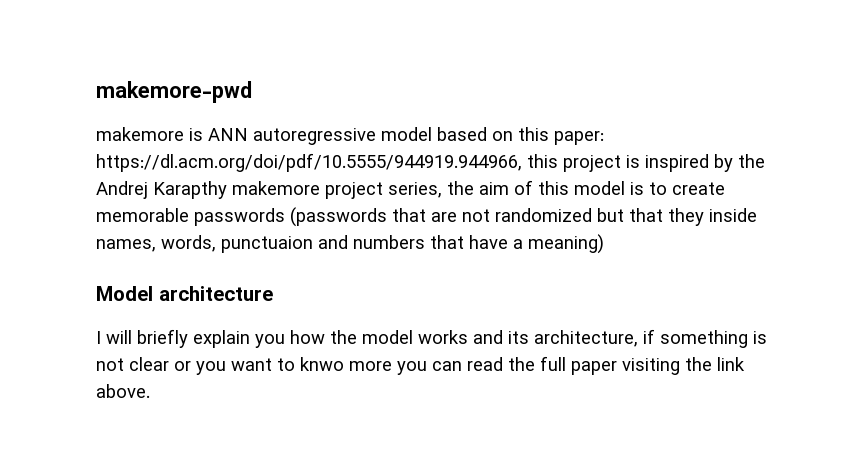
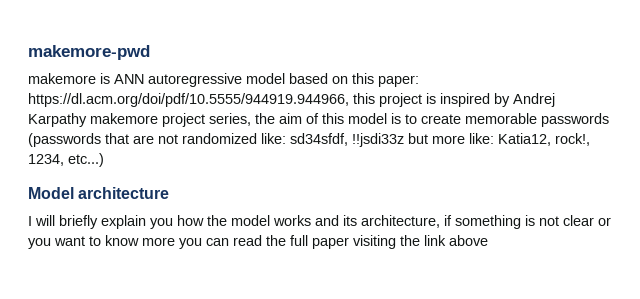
[738,154,765,168] [96,181,227,199] the Andrej Karapthy -> [513,93,555,107] [28,113,87,127] Andrej Karpathy
[597,208,757,226] [96,234,604,254] but that they inside names, words, punctuaion and numbers that have a meaning) -> [261,133,590,147] [28,153,104,167] like: sd34sfdf, !!jsdi33z but more like: Katia12, rock!, 1234, etc...)
[300,357,344,371] knwo -> [105,235,139,246] know
[96,384,150,398] above. -> [449,235,488,246] above

